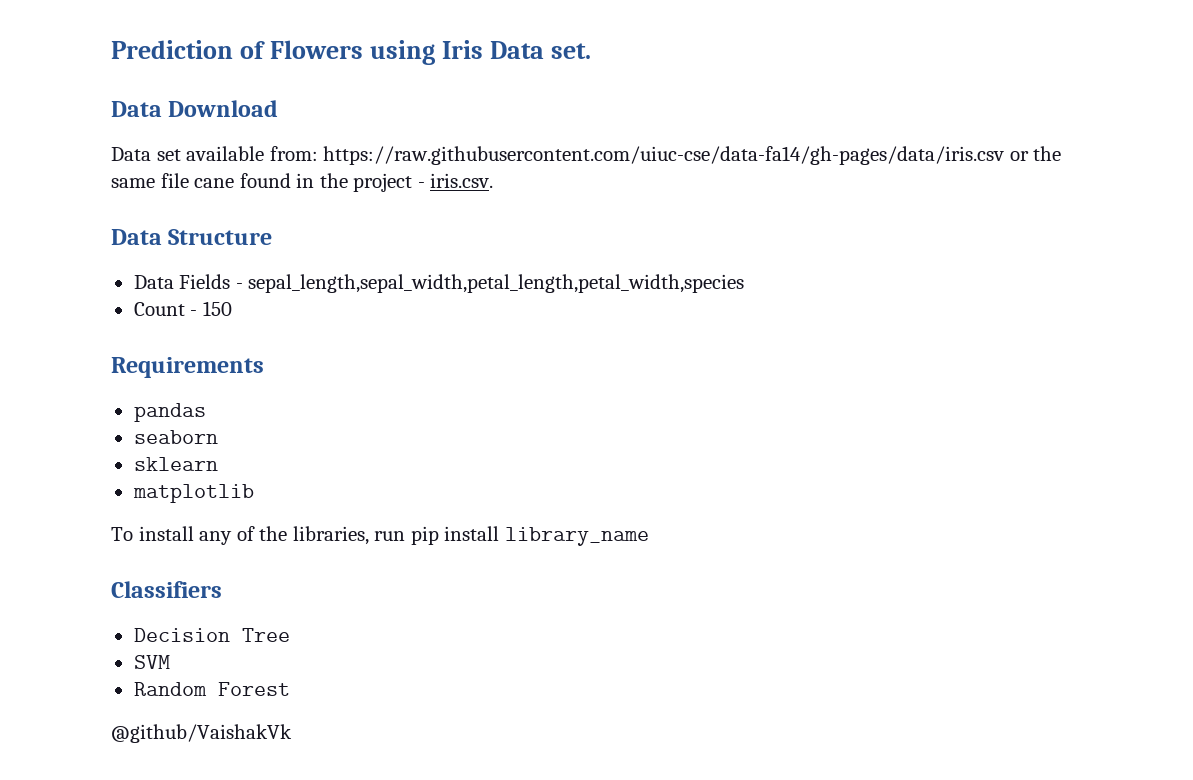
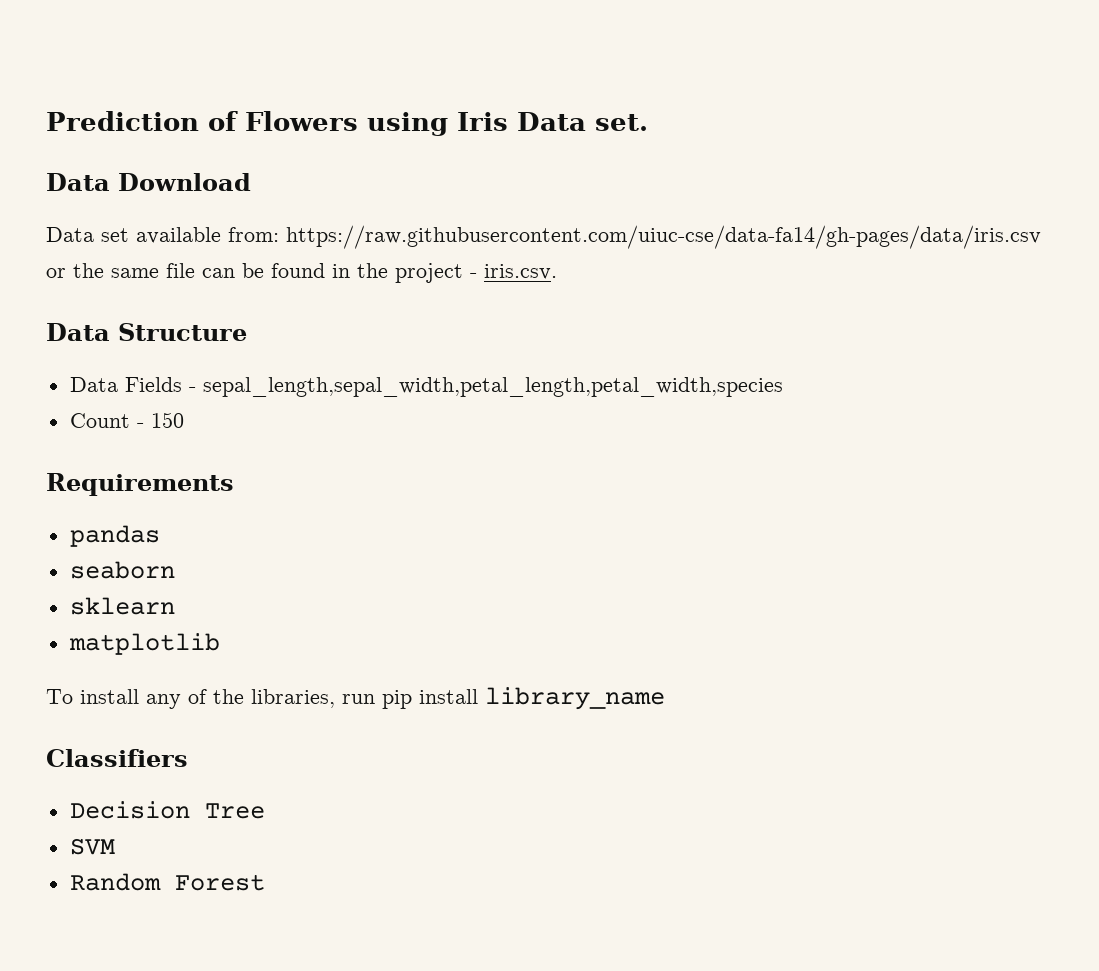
[194,178,235,188] cane -> [202,263,264,278] can be
[111,724,292,743] // @github/VaishakVk -> (265, 882) none

